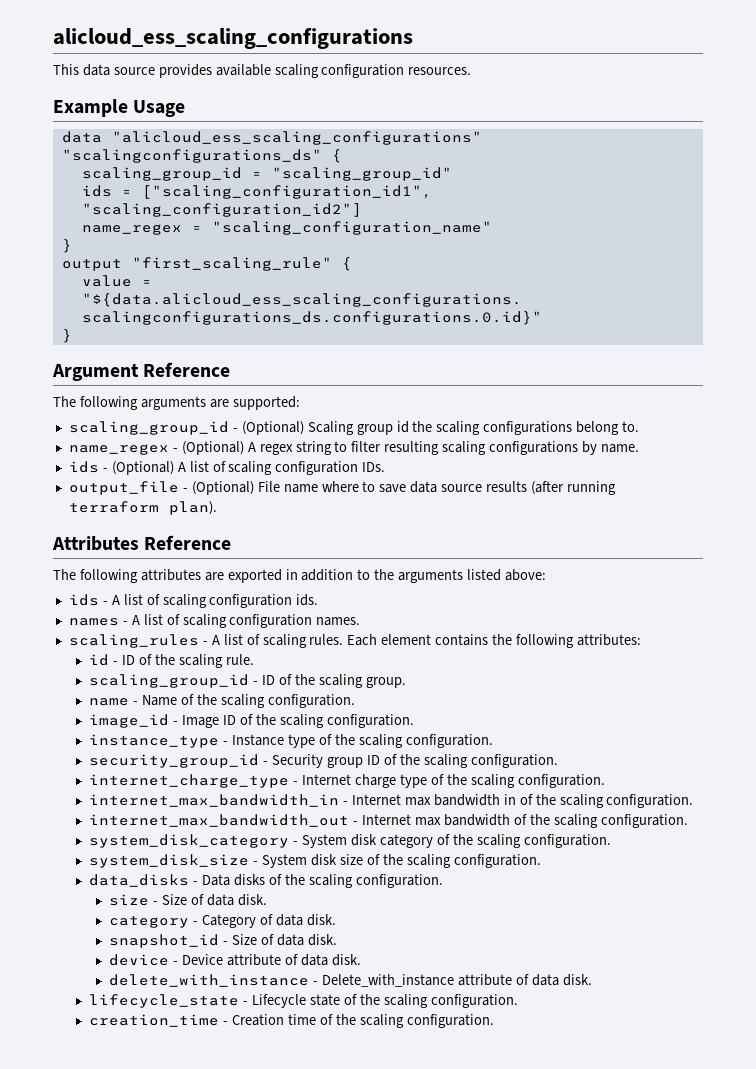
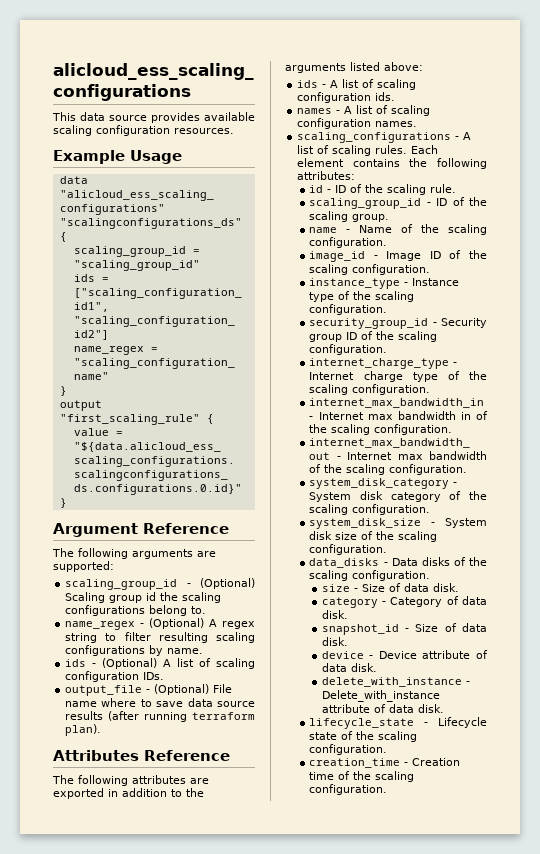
[68,634,199,648] scaling_rules -> [297,132,452,143] scaling_configurations

